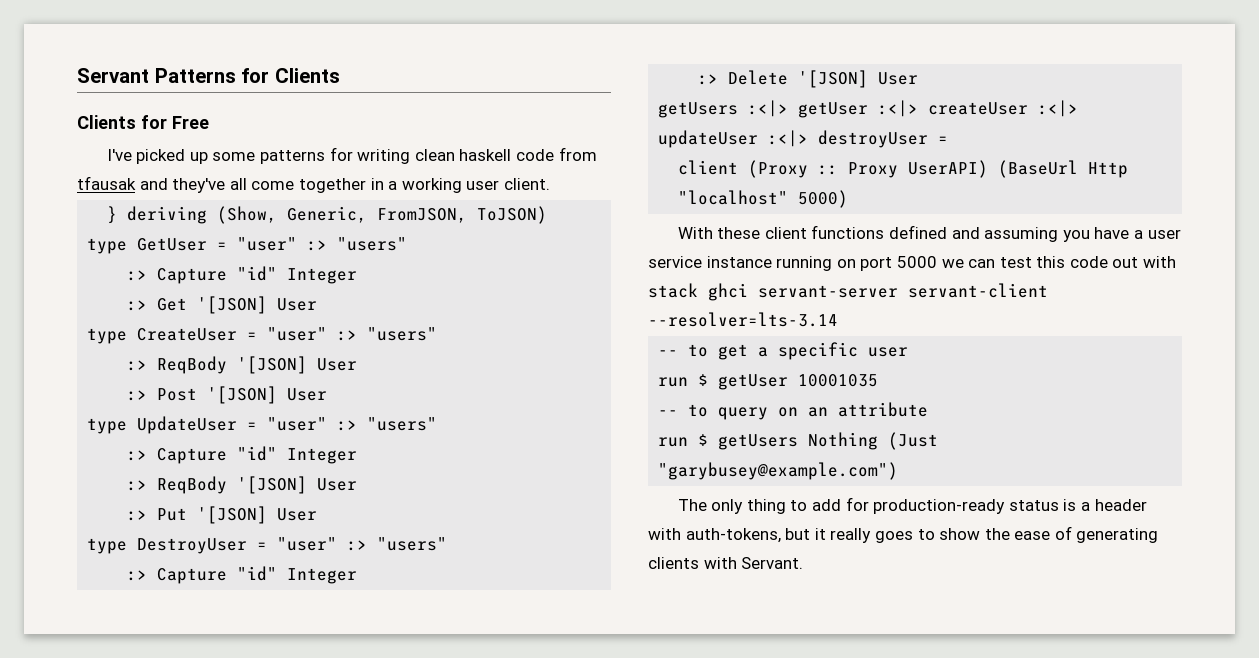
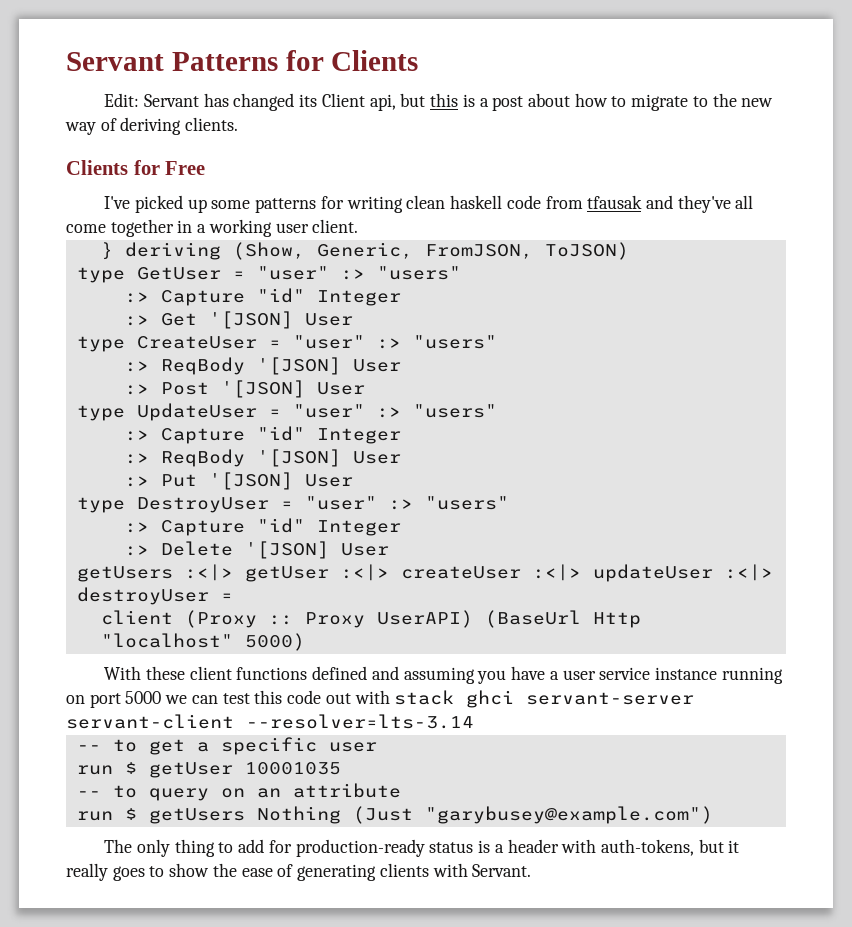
(340, 75) none -> [104,93,774,111] [65,117,239,135] // Edit: Servant has changed its Client api, but this is a post about how to migrate to the new way of deriving clients.

